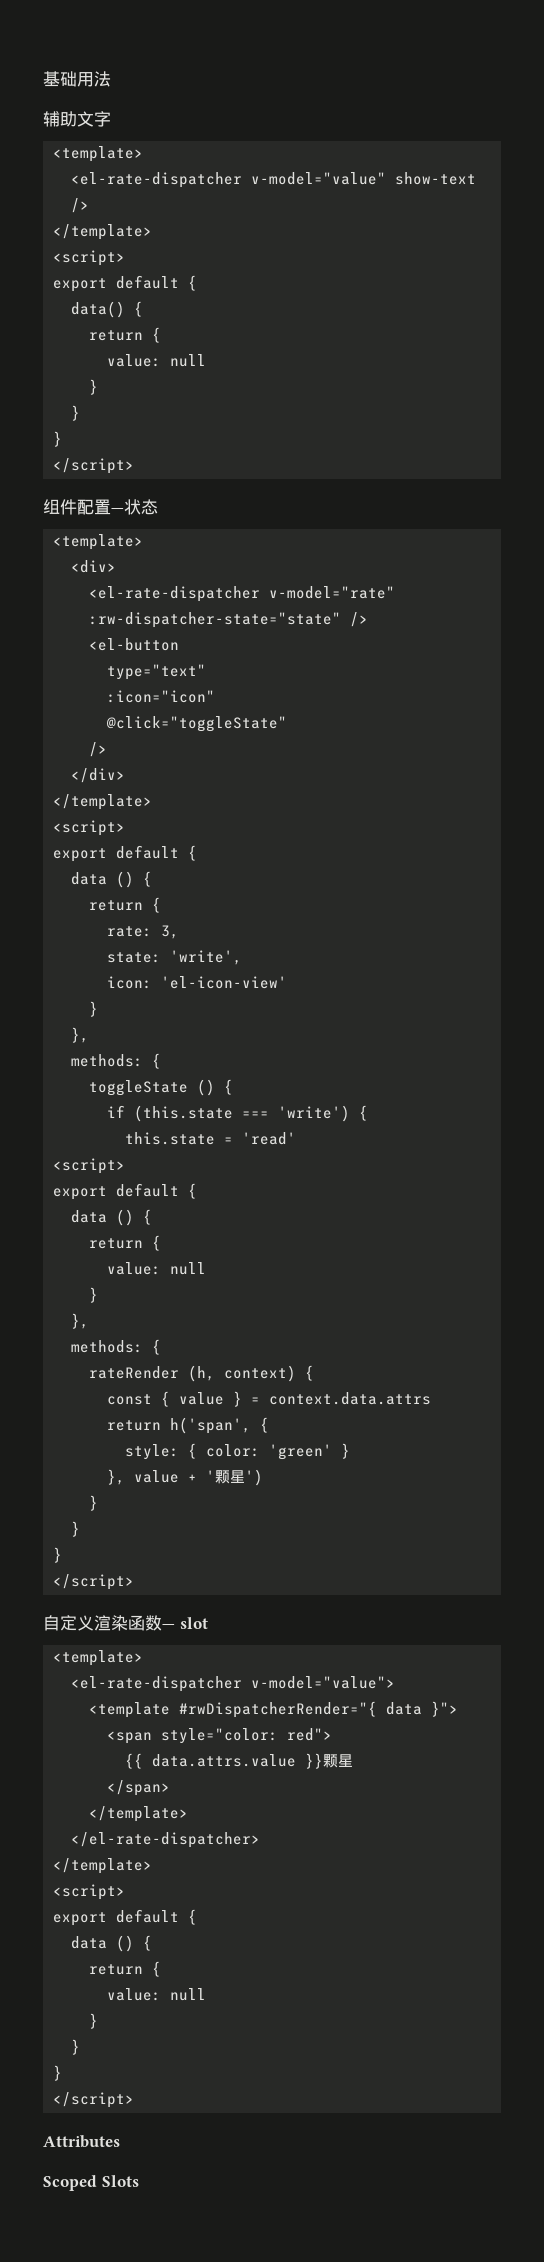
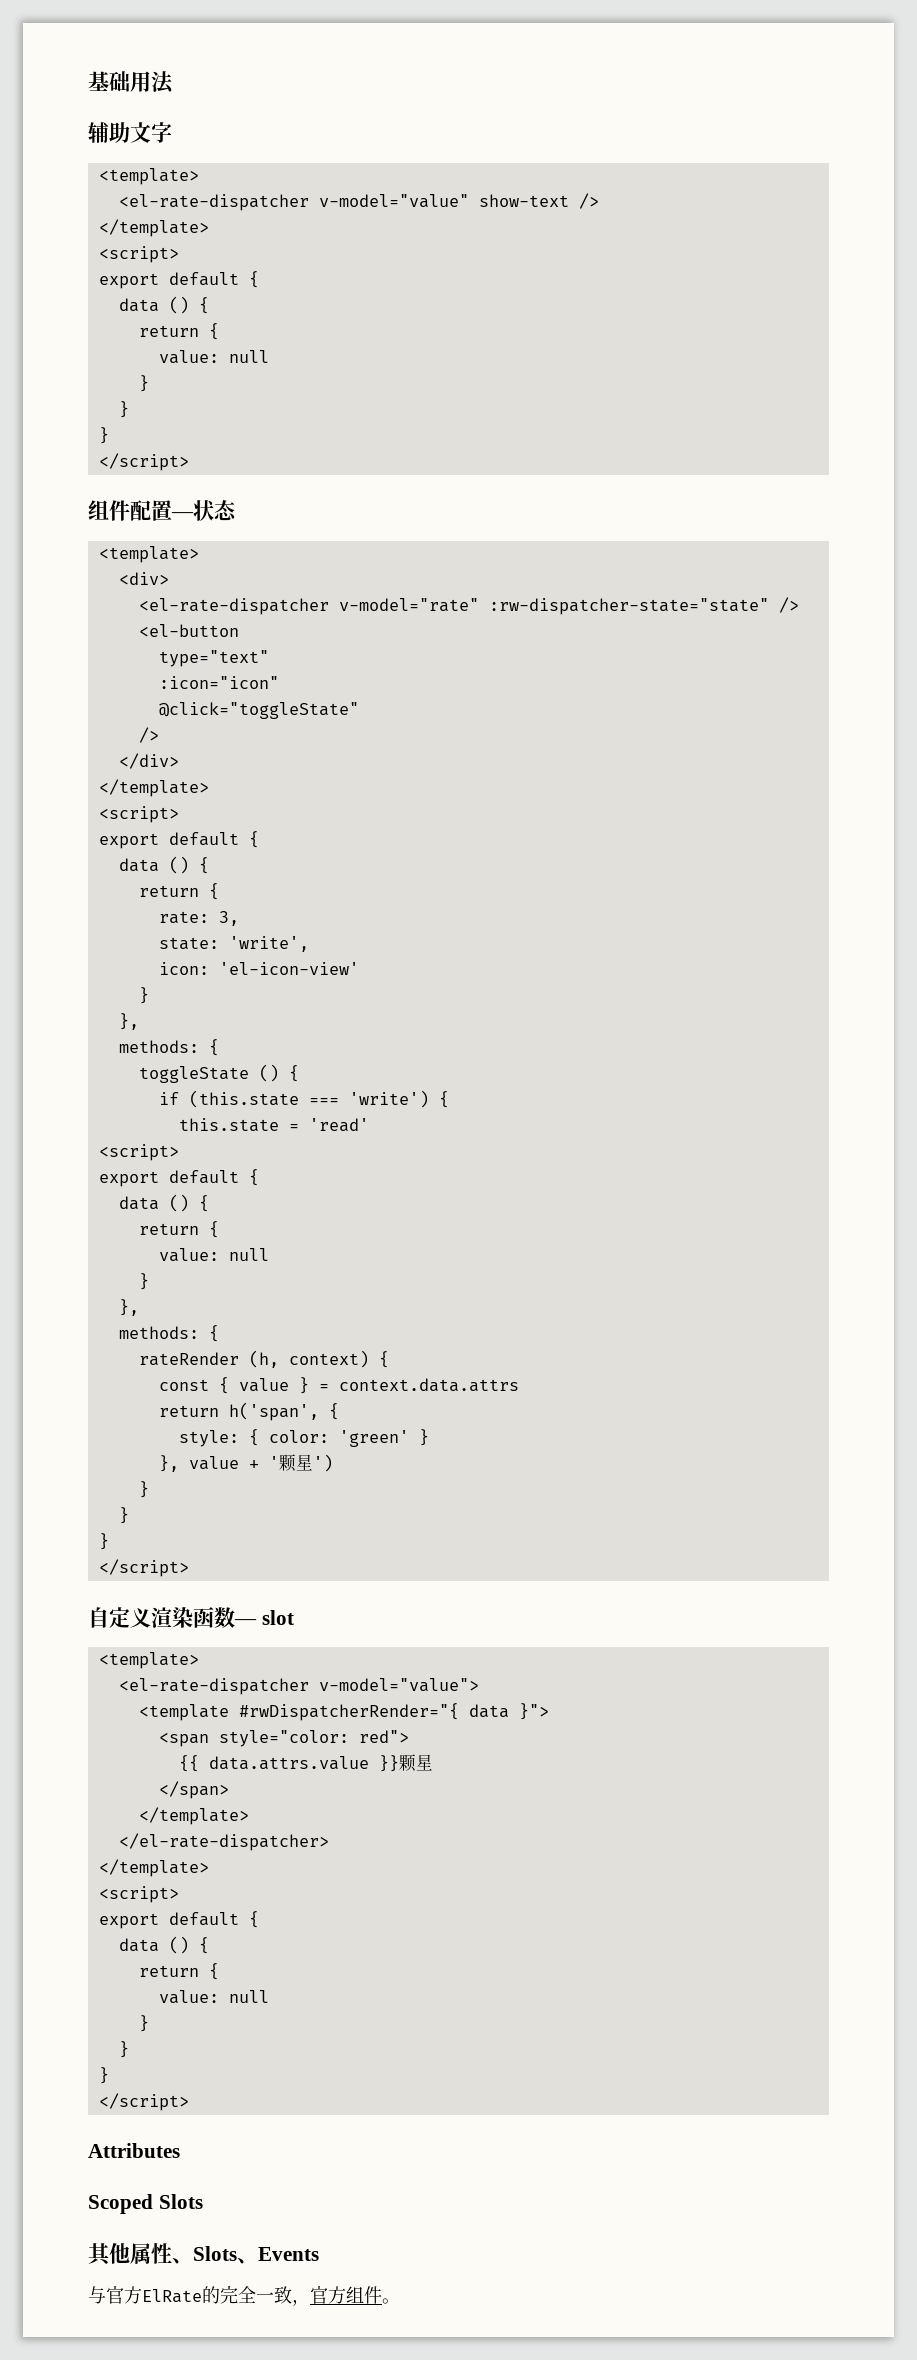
[70,301,125,318] data() -> [118,296,189,314] data ()
(139, 2181) none -> [88,2242,319,2266] [88,2285,400,2306] // 其他属性、Slots、Events // 与官方ElRate的完全一致，官方组件。

